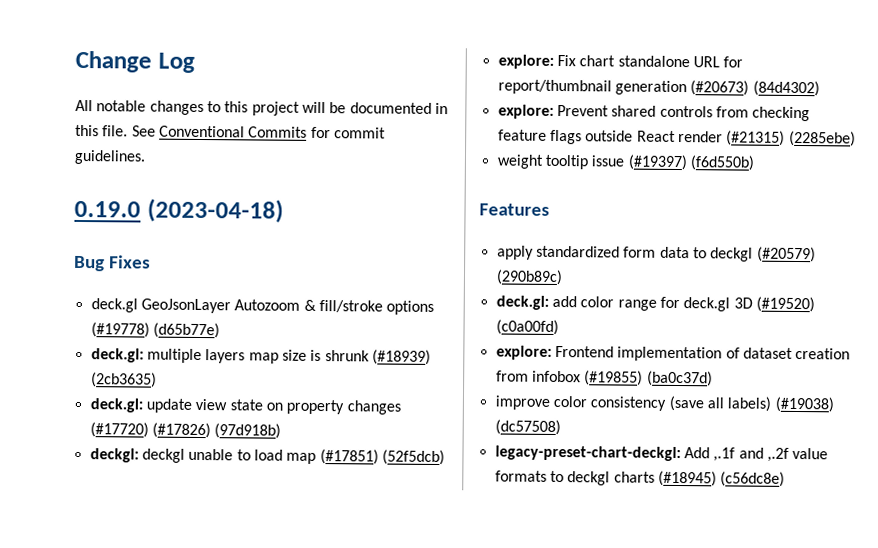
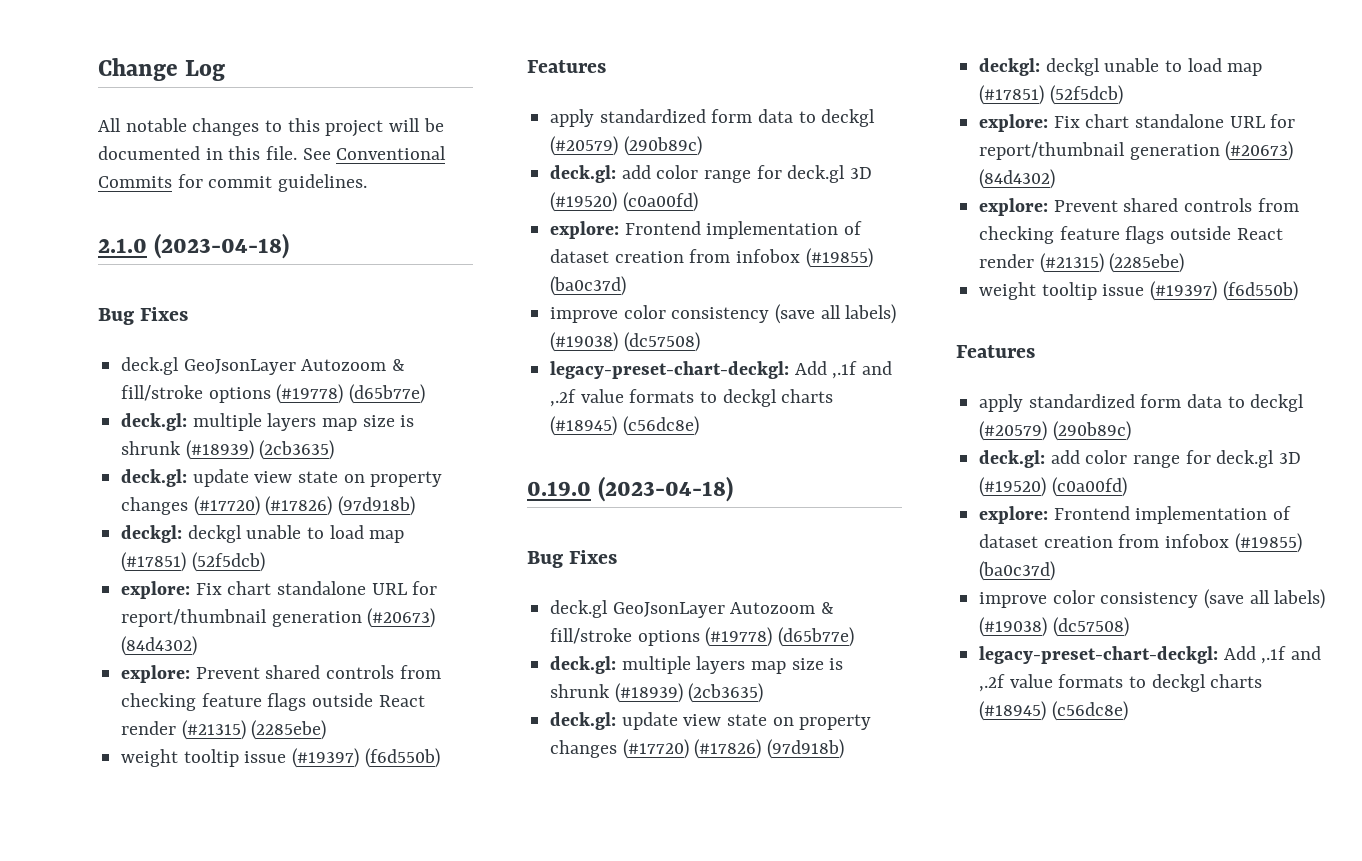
(146, 157) none -> [98,233,290,259] [98,307,189,325] [121,357,406,375] [121,384,426,404] [121,413,415,431] [121,440,335,460] [121,469,443,487] [121,496,416,516] [121,525,405,543] [121,552,265,572] [121,581,438,599] [121,608,436,628] [121,636,198,656] [121,665,441,683] [121,693,425,711] [121,720,327,740] [121,748,440,768] [527,60,606,73] [550,109,876,127] [550,136,702,156] [550,165,873,183] [550,192,698,212] [550,221,863,239] [550,248,873,268] [550,276,627,296] [550,304,897,324] [550,332,700,352] [550,361,893,379] [550,389,834,407] [550,416,699,436] // 2.1.0 (2023-04-18) // Bug Fixes // deck.gl GeoJsonLayer Autozoom & fill/stroke options (#19778) (d65b77e) // deck.gl: multiple layers map size is shrunk (#18939) (2cb3635) // deck.gl: update view state on property changes (#17720) (#17826) (97d918b) // deckgl: deckgl unable to load map (#17851) (52f5dcb) // explore: Fix chart standalone URL for report/thumbnail generation (#20673) (84d4302) // explore: Prevent shared controls from checking feature flags outside React render (#21315) (2285ebe) // weight tooltip issue (#19397) (f6d550b) // Features // apply standardized form data to deckgl (#20579) (290b89c) // deck.gl: add color range for deck.gl 3D (#19520) (c0a00fd) // explore: Frontend implementation of dataset creation from infobox (#19855) (ba0c37d) // improve color consistency (save all labels) (#19038) (dc57508) // legacy-preset-chart-deckgl: Add ,.1f and ,.2f value formats to deckgl charts (#18945) (c56dc8e)

